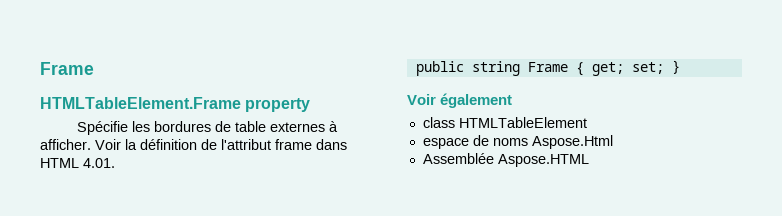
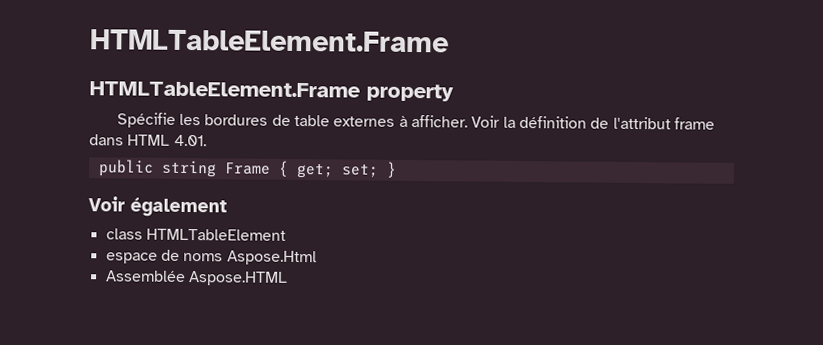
[40,62,94,75] Frame -> [90,29,449,53] HTMLTableElement.Frame

